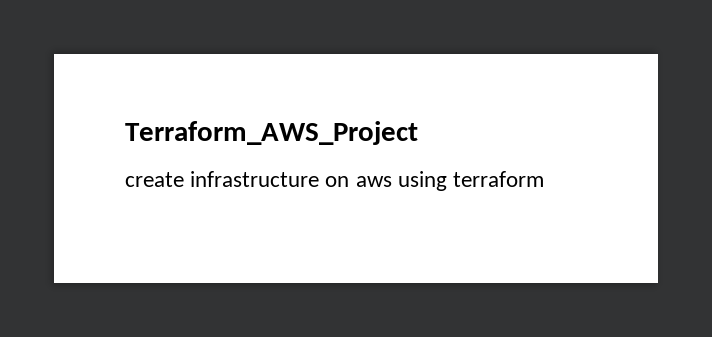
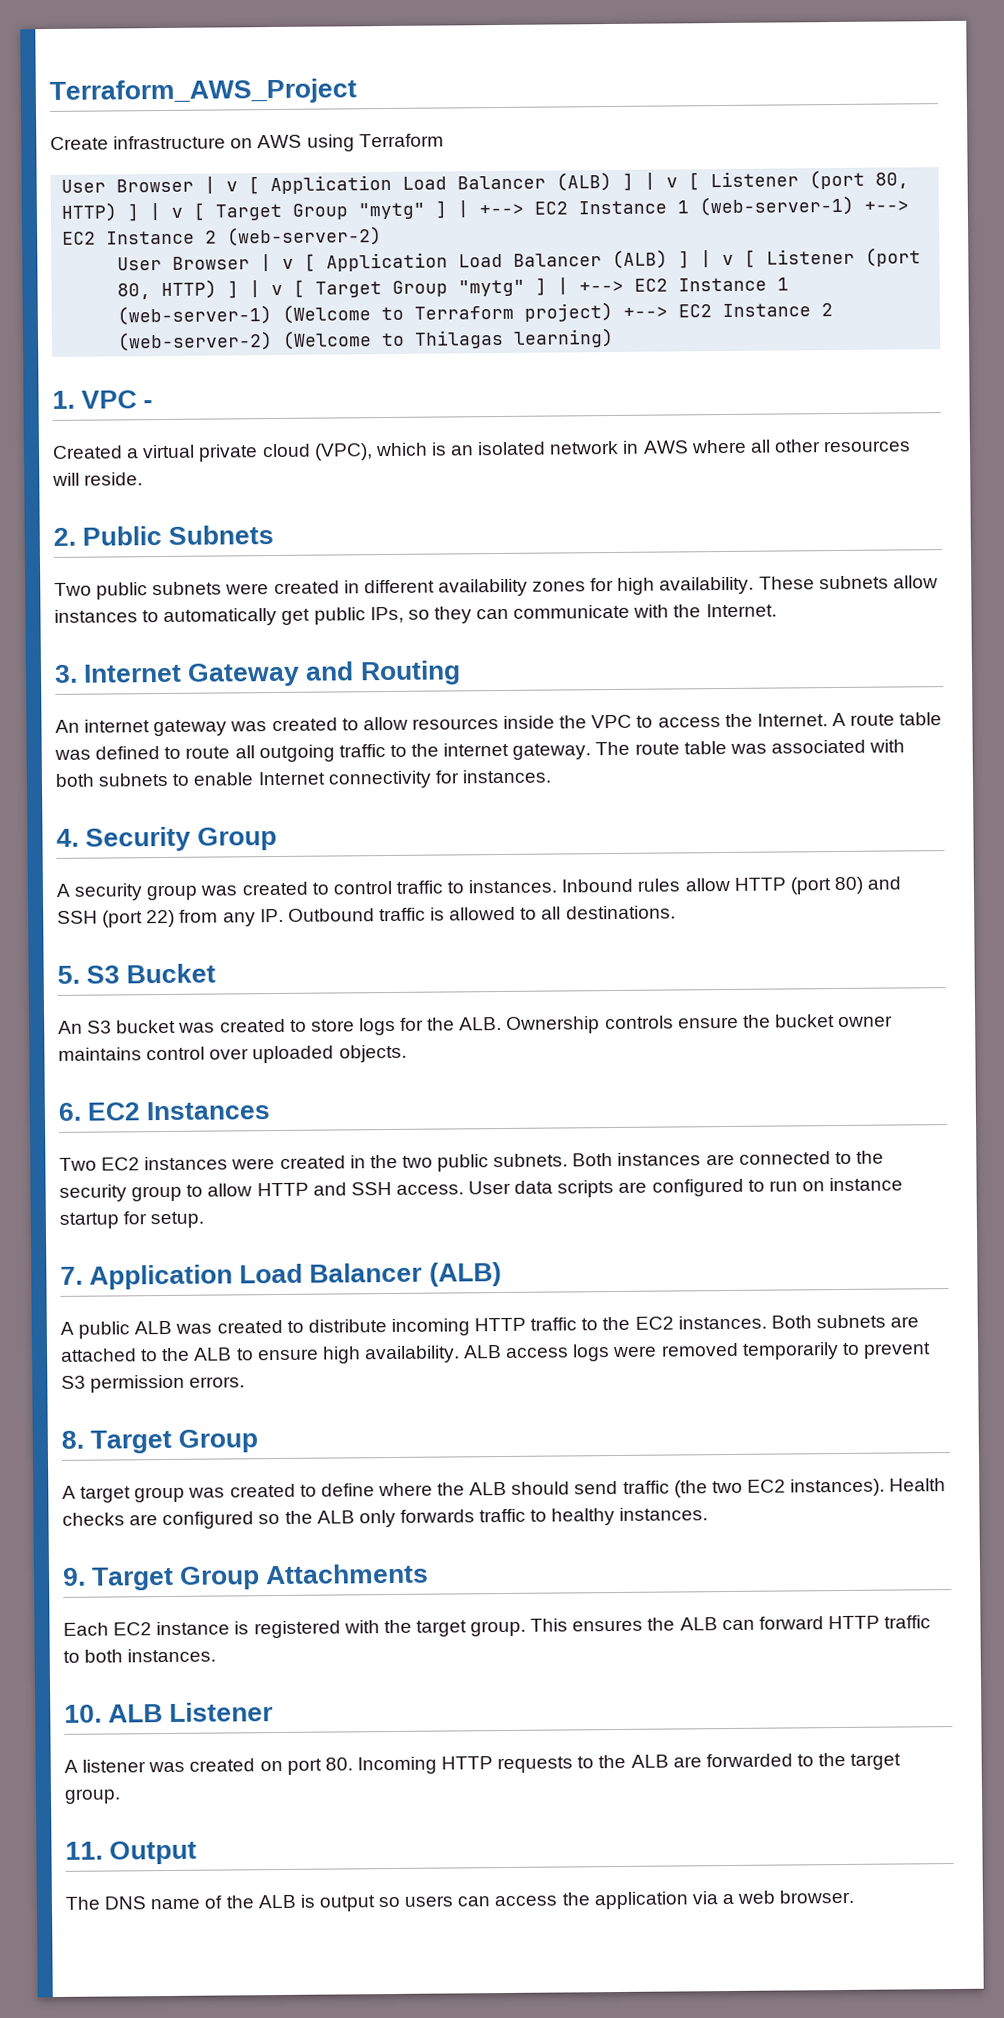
[125,172,184,187] create -> [50,136,109,150] Create
[355,171,545,191] aws using terraform -> [257,133,444,152] [61,169,910,195] [61,195,910,222] [62,226,383,247] [117,247,922,272] [117,277,790,300] [117,301,834,326] [117,327,615,352] [52,390,154,409] [52,439,912,462] [52,472,144,486] [53,525,275,546] [54,575,938,600] [54,603,777,626] [54,660,461,687] [55,712,943,737] [54,739,906,763] [55,769,551,789] [56,826,278,852] [56,876,902,901] [57,905,676,928] [57,963,217,984] [58,1014,894,1036] [58,1044,407,1064] [58,1101,271,1121] [59,1150,884,1172] [59,1177,904,1202] [59,1211,205,1229] [60,1262,502,1290] [60,1314,920,1339] [61,1342,931,1364] [61,1374,246,1393] [61,1429,259,1454] [62,1478,947,1503] [62,1507,709,1530] [62,1563,430,1591] [63,1615,932,1639] [63,1648,217,1663] [64,1702,274,1723] [64,1752,902,1775] [64,1788,121,1804] [65,1840,198,1865] [65,1889,855,1912] AWS using Terraform // User Browser | v [ Application Load Balancer (ALB) ] | v [ Listener (port 80, HTTP) ] | v [ Target Group "mytg" ] | +--> EC2 Instance 1 (web-server-1) +--> EC2 Instance 2 (web-server-2) // User Browser | v [ Application Load Balancer (ALB) ] | v [ Listener (port 80, HTTP) ] | v [ Target Group "mytg" ] | +--> EC2 Instance 1 (web-server-1) (Welcome to Terraform project) +--> EC2 Instance 2 (web-server-2) (Welcome to Thilagas learning) // 1. VPC - // Created a virtual private cloud (VPC), which is an isolated network in AWS where all other resources will reside. // 2. Public Subnets // Two public subnets were created in different availability zones for high availability. These subnets allow instances to automatically get public IPs, so they can communicate with the Internet. // 3. Internet Gateway and Routing // An internet gateway was created to allow resources inside the VPC to access the Internet. A route table was defined to route all outgoing traffic to the internet gateway. The route table was associated with both subnets to enable Internet connectivity for instances. // 4. Security Group // A security group was created to control traffic to instances. Inbound rules allow HTTP (port 80) and SSH (port 22) from any IP. Outbound traffic is allowed to all destinations. // 5. S3 Bucket // An S3 bucket was created to store logs for the ALB. Ownership controls ensure the bucket owner maintains control over uploaded objects. // 6. EC2 Instances // Two EC2 instances were created in the two public subnets. Both instances are connected to the security group to allow HTTP and SSH access. User data scripts are configured to run on instance startup for setup. // 7. Application Load Balancer (ALB) // A public ALB was created to distribute incoming HTTP traffic to the EC2 instances. Both subnets are attached to the ALB to ensure high availability. ALB access logs were removed temporarily to prevent S3 permission errors. // 8. Target Group // A target group was created to define where the ALB should send traffic (the two EC2 instances). Health checks are configured so the ALB only forwards traffic to healthy instances. // 9. Target Group Attachments // Each EC2 instance is registered with the target group. This ensures the ALB can forward HTTP traffic to both instances. // 10. ALB Listener // A listener was created on port 80. Incoming HTTP requests to the ALB are forwarded to the target group. // 11. Output // The DNS name of the ALB is output so users can access the application via a web browser.

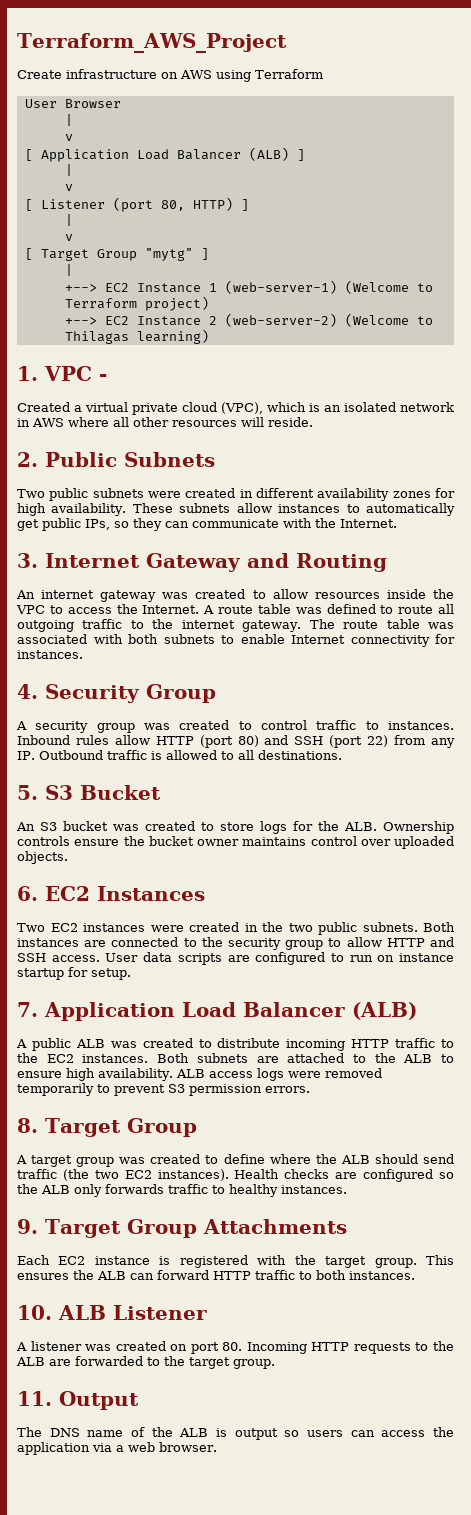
[204,169,910,195] [61,195,910,222] [62,226,383,247] [117,247,922,272] [117,277,570,300] | v [ Application Load Balancer (ALB) ] | v [ Listener (port 80, HTTP) ] | v [ Target Group "mytg" ] | +--> EC2 Instance 1 (web-server-1) +--> EC2 Instance 2 (web-server-2) // User Browser | v [ Application Load Balancer (ALB) ] | v [ Listener (port 80, HTTP) ] | v [ Target Group "mytg" ] | -> [64,114,73,126] [64,134,73,141] [24,147,305,162] [64,164,73,176] [64,184,73,191] [24,197,249,212] [64,214,73,226] [64,234,73,241] [24,248,209,261] [64,264,73,276] // | // v // [ Application Load Balancer (ALB) ] // | // v // [ Listener (port 80, HTTP) ] // | // v // [ Target Group "mytg" ] // | //
(614, 311) none -> (209, 303) //

